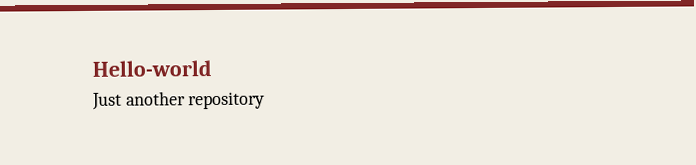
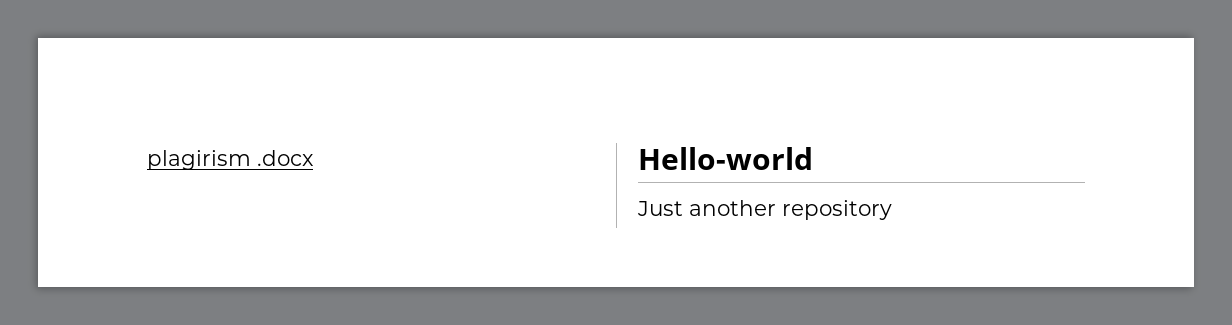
(92, 68) none -> [147,150,314,170] plagirism .docx //

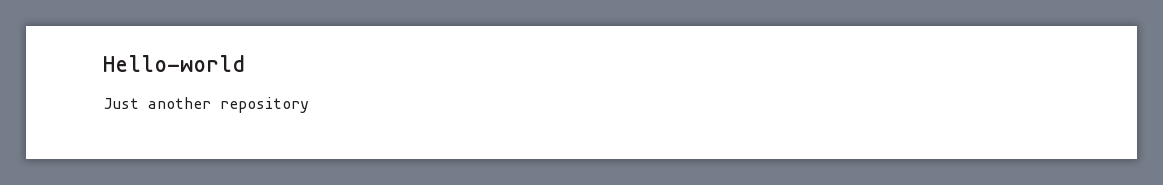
[147,150,314,170] plagirism .docx // -> (103, 63) none

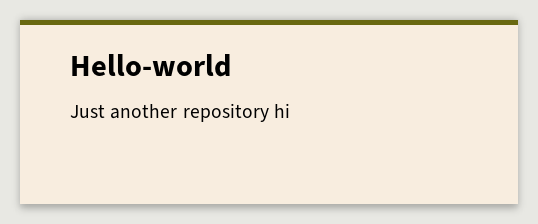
(309, 105) none -> [273,103,290,118] hi

